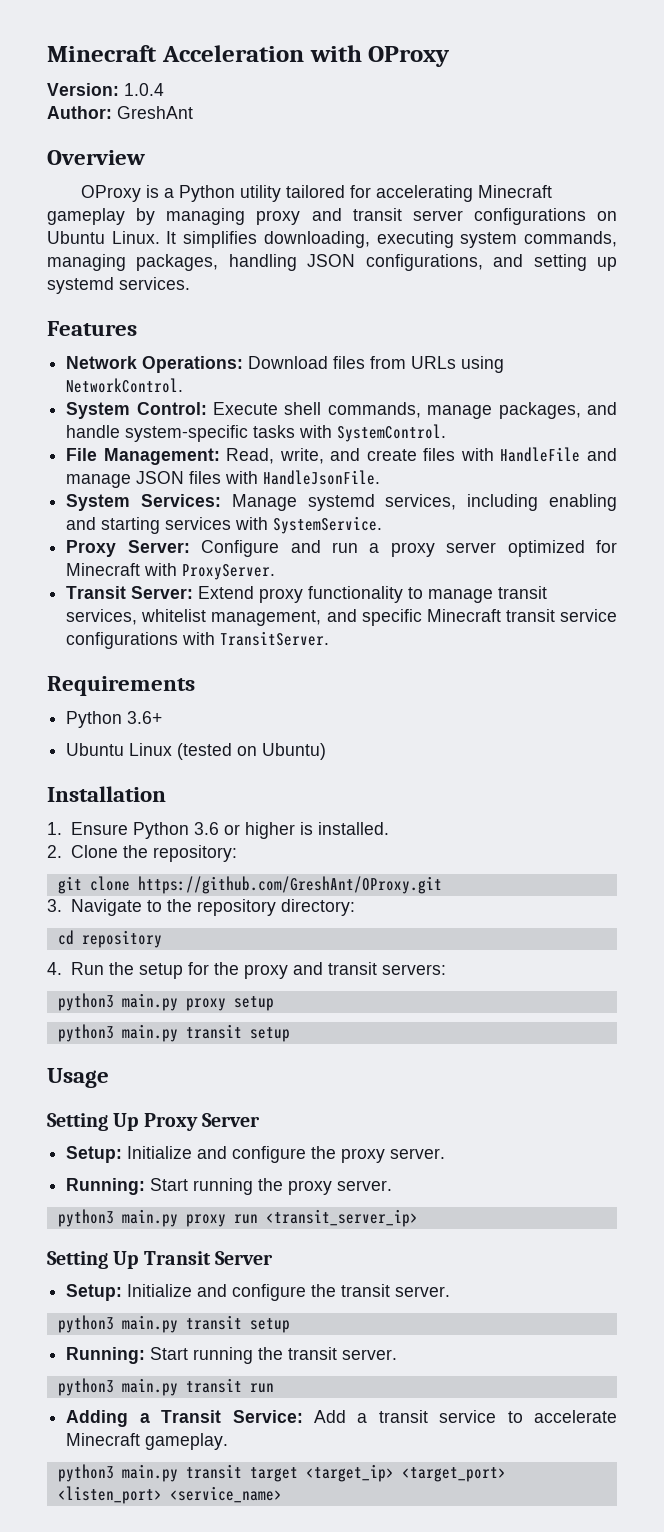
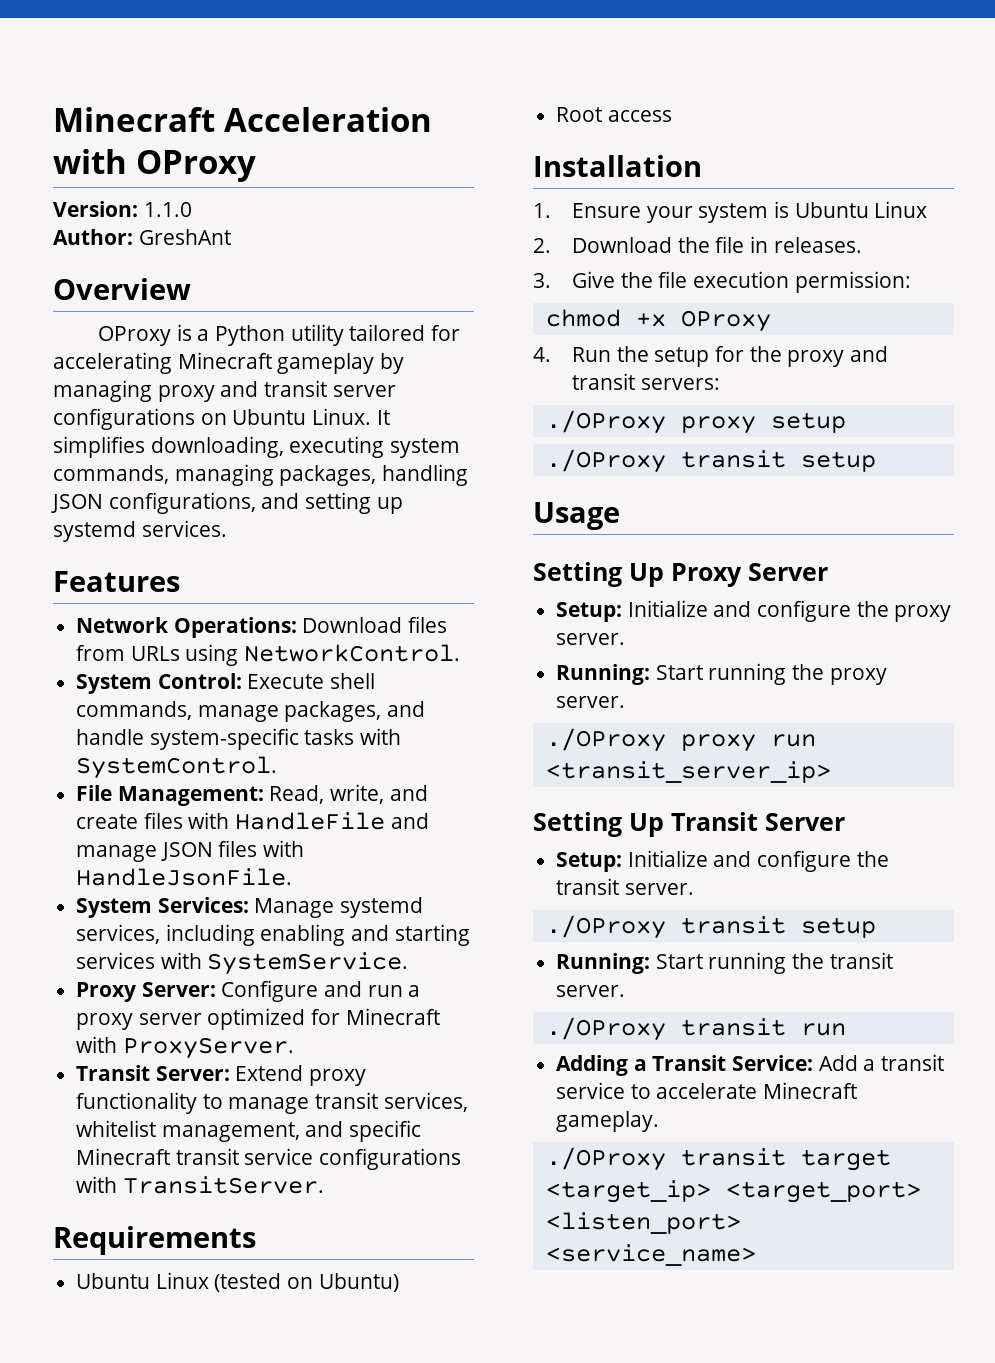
[124,83,164,96] 1.0.4 -> [143,202,192,217] 1.1.0
[66,711,163,728] // Python 3.6+ -> (256, 1240) none
(327, 751) none -> [556,107,672,122] // Root access
[132,822,389,839] [47,845,237,862] [57,876,442,894] [47,899,355,916] [57,930,162,948] Python 3.6 or higher is installed. // 2. Clone the repository: // git clone https://github.com/GreshAnt/OProxy.git // 3. Navigate to the repository directory: // cd repository -> [646,201,928,223] [533,236,862,253] [533,271,911,293] [545,309,771,332] your system is Ubuntu Linux // 2. Download the file in releases. // 3. Give the file execution permission: // chmod +x OProxy
[57,993,178,1011] python3 main.py -> [545,410,666,434] ./OProxy
[57,1024,178,1042] python3 main.py -> [545,449,666,473] ./OProxy
[57,1209,178,1227] python3 main.py -> [545,728,666,752] ./OProxy
[57,1315,178,1333] python3 main.py -> [545,915,666,939] ./OProxy
[57,1378,178,1396] python3 main.py -> [545,1017,666,1041] ./OProxy
[57,1464,178,1482] python3 main.py -> [545,1147,666,1171] ./OProxy

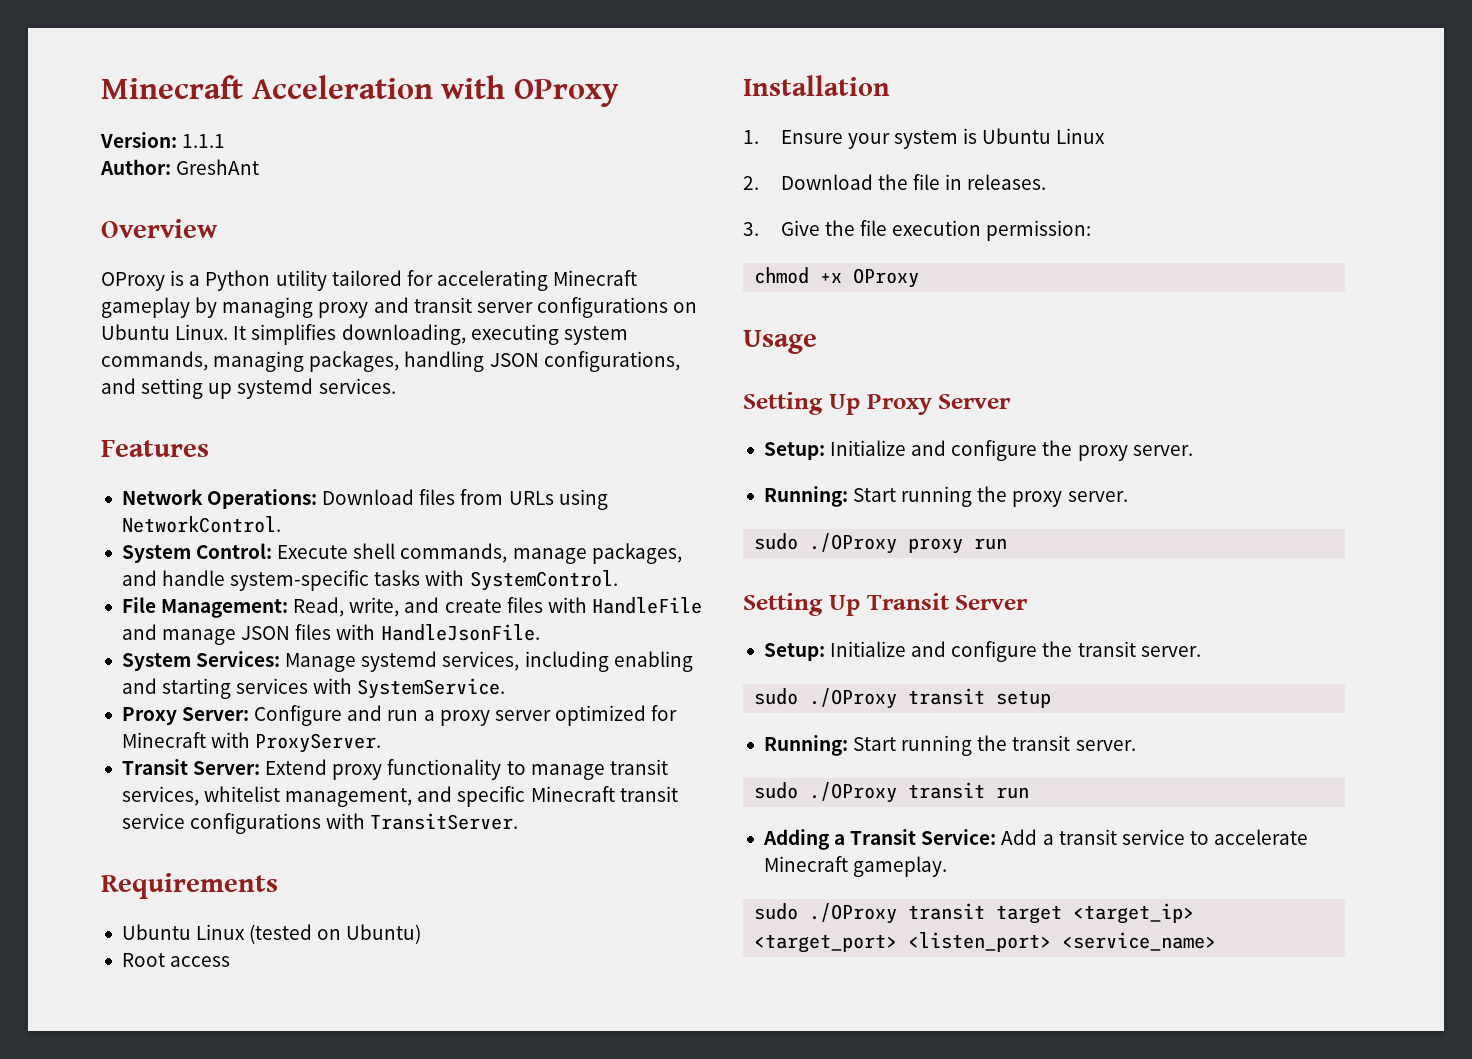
[143,202,192,217] 1.1.0 -> [182,134,226,148] 1.1.1
[533,346,889,367] [572,373,720,390] [545,410,846,434] [545,449,876,473] // 4. Run the setup for the proxy and transit servers: // ./OProxy proxy setup // ./OProxy transit setup -> (920, 278) none
(626, 702) none -> [754,533,799,550] sudo
[545,761,831,783] <transit_server_ip> -> (1008, 544) none
(694, 889) none -> [754,688,799,705] sudo
(626, 991) none -> [754,782,799,799] sudo
(660, 1121) none -> [754,903,799,920] sudo

